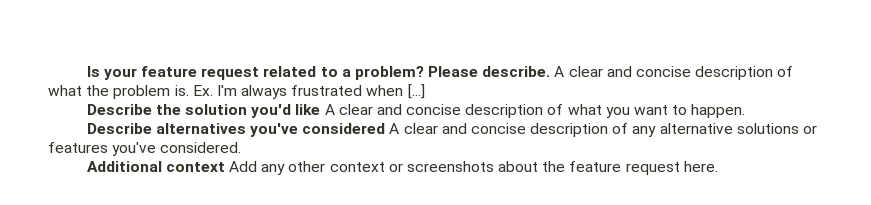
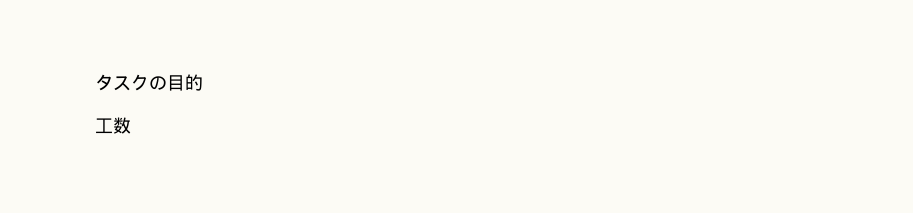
[86,66,794,80] [48,84,425,99] [86,104,746,118] [86,123,818,137] [48,142,242,156] [86,161,718,175] Is your feature request related to a problem? Please describe. A clear and concise description of what the problem is. Ex. I'm always frustrated when [...] // Describe the solution you'd like A clear and concise description of what you want to happen. // Describe alternatives you've considered A clear and concise description of any alternative solutions or features you've considered. // Additional context Add any other context or screenshots about the feature request here. -> [95,74,203,91] [95,117,131,134] タスクの目的 // 工数

